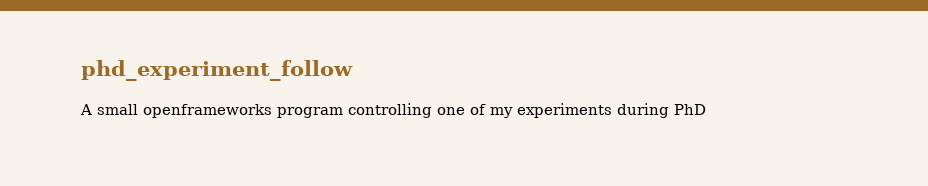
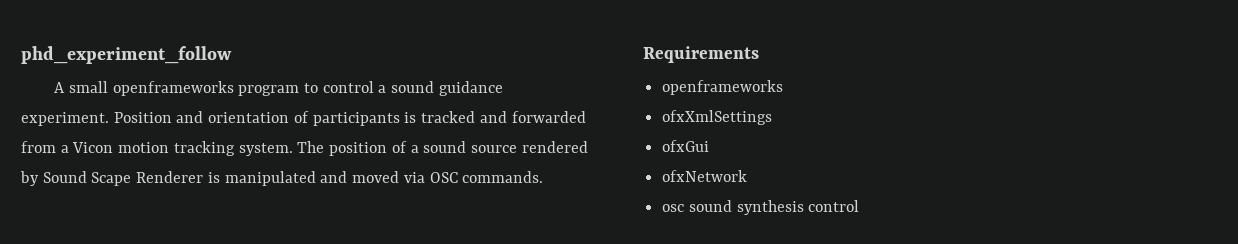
[348,103,706,118] controlling one of my experiments during PhD -> [304,81,503,96] [21,111,586,126] [21,141,588,156] [20,171,544,186] [643,46,759,63] [662,80,784,95] [662,110,773,125] [662,140,710,152] [662,170,748,182] [662,200,860,215] to control a sound guidance experiment. Position and orientation of participants is tracked and forwarded from a Vicon motion tracking system. The position of a sound source rendered by Sound Scape Renderer is manipulated and moved via OSC commands. // Requirements // openframeworks // ofxXmlSettings // ofxGui // ofxNetwork // osc sound synthesis control

